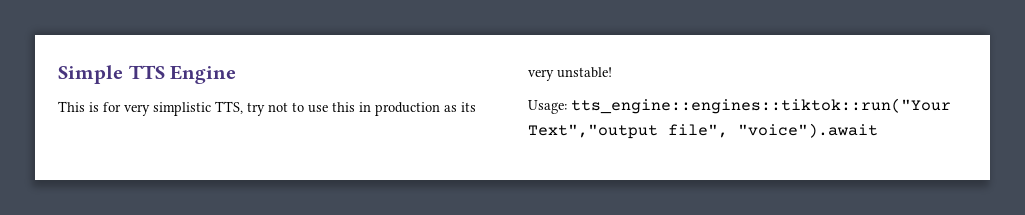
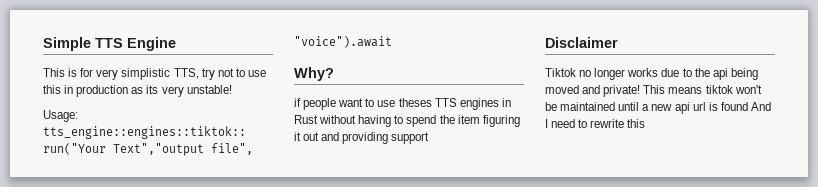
(878, 130) none -> [294,67,334,81] [294,98,511,110] [294,115,520,127] [294,132,430,144] [545,37,618,48] [545,68,758,80] [545,85,762,97] [545,102,771,114] [545,119,646,128] // Why? // if people want to use theses TTS engines in Rust without having to spend the item figuring it out and providing support // Disclaimer // Tiktok no longer works due to the api being moved and private! This means tiktok won't be maintained until a new api url is found And I need to rewrite this

